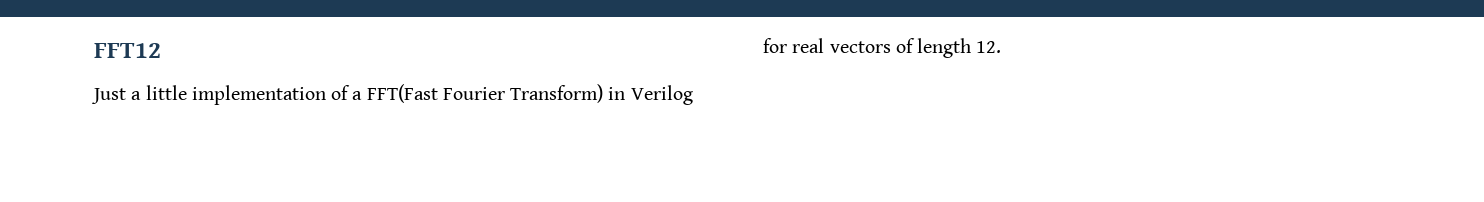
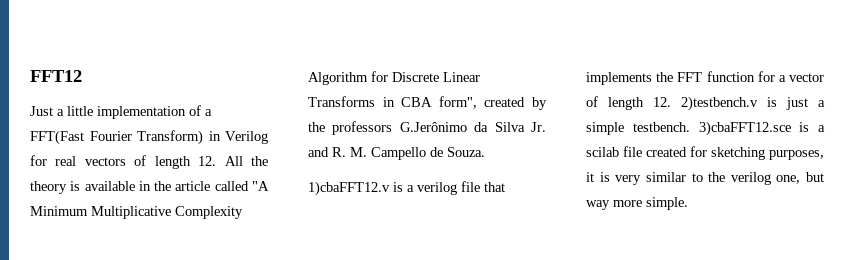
(1002, 47) none -> [224,156,268,166] [30,181,269,194] [30,206,243,219] [308,71,480,85] [308,96,547,110] [308,121,546,135] [308,147,485,160] [308,181,505,196] [586,71,824,85] [586,96,825,111] [586,121,825,136] [586,146,824,160] [586,172,824,185] [586,197,688,210] All the theory is available in the article called "A Minimum Multiplicative Complexity Algorithm for Discrete Linear Transforms in CBA form", created by the professors G.Jerônimo da Silva Jr. and R. M. Campello de Souza. // 1)cbaFFT12.v is a verilog file that implements the FFT function for a vector of length 12. 2)testbench.v is just a simple testbench. 3)cbaFFT12.sce is a scilab file created for sketching purposes, it is very similar to the verilog one, but way more simple.

